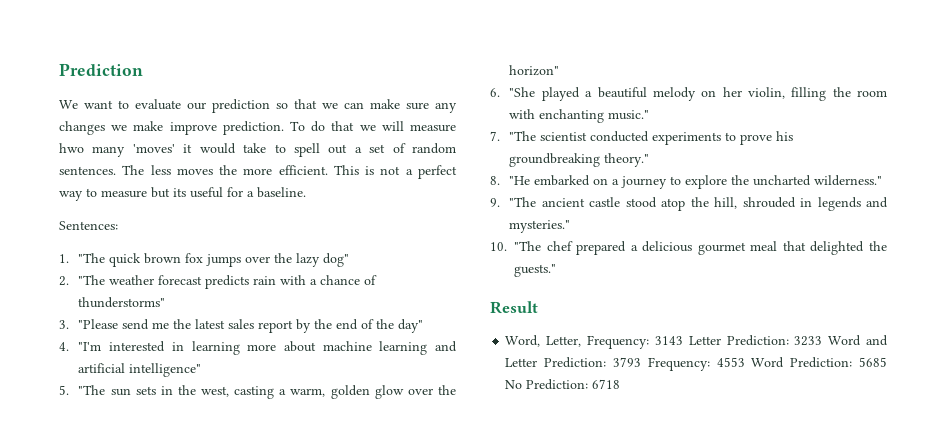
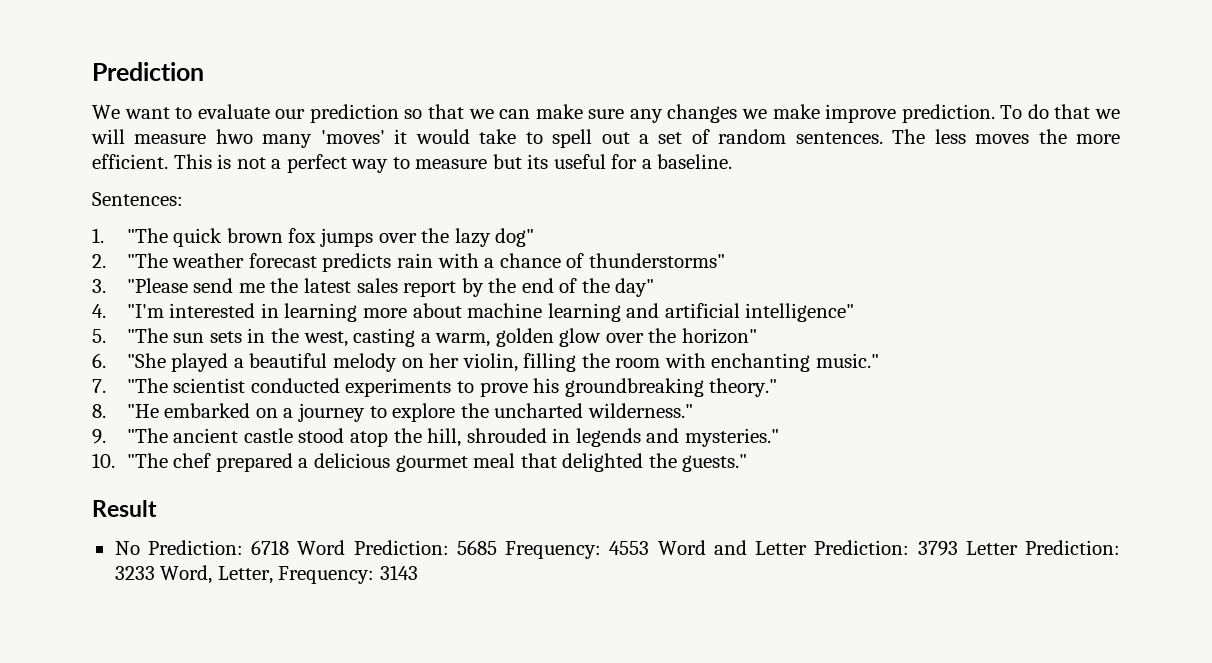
[505,335,823,349] Word, Letter, Frequency: 3143 Letter Prediction: 3233 -> [114,540,650,559] No Prediction: 6718 Word Prediction: 5685 Frequency: 4553
[647,357,887,371] [505,379,621,390] Frequency: 4553 Word Prediction: 5685 No Prediction: 6718 -> [965,540,1121,555] [114,565,418,584] Letter Prediction: 3233 Word, Letter, Frequency: 3143

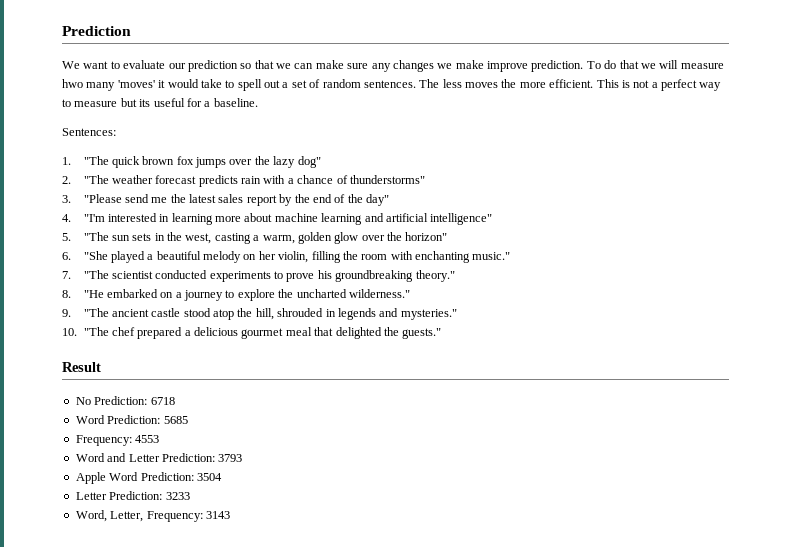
(290, 547) none -> (175, 401) //
(497, 547) none -> (188, 420) //
(650, 548) none -> (160, 439) //
(958, 548) none -> [75,472,222,484] // Apple Word Prediction: 3504 //
(155, 573) none -> (190, 496) //

